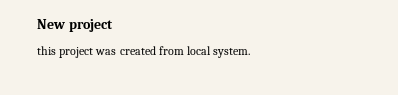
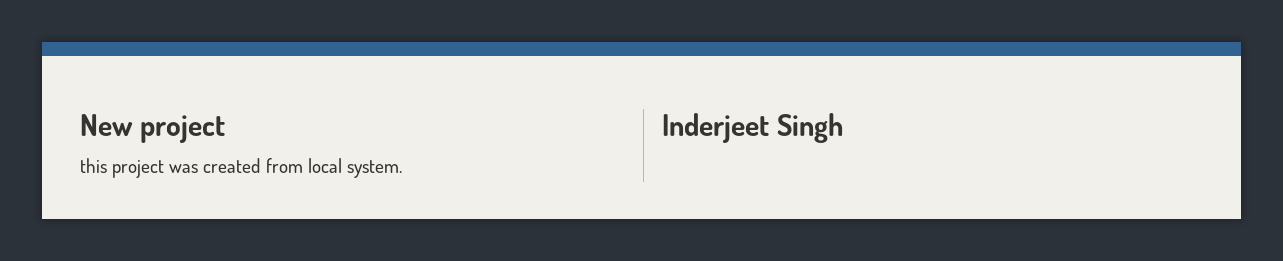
(251, 53) none -> [662,113,843,143] // Inderjeet Singh

